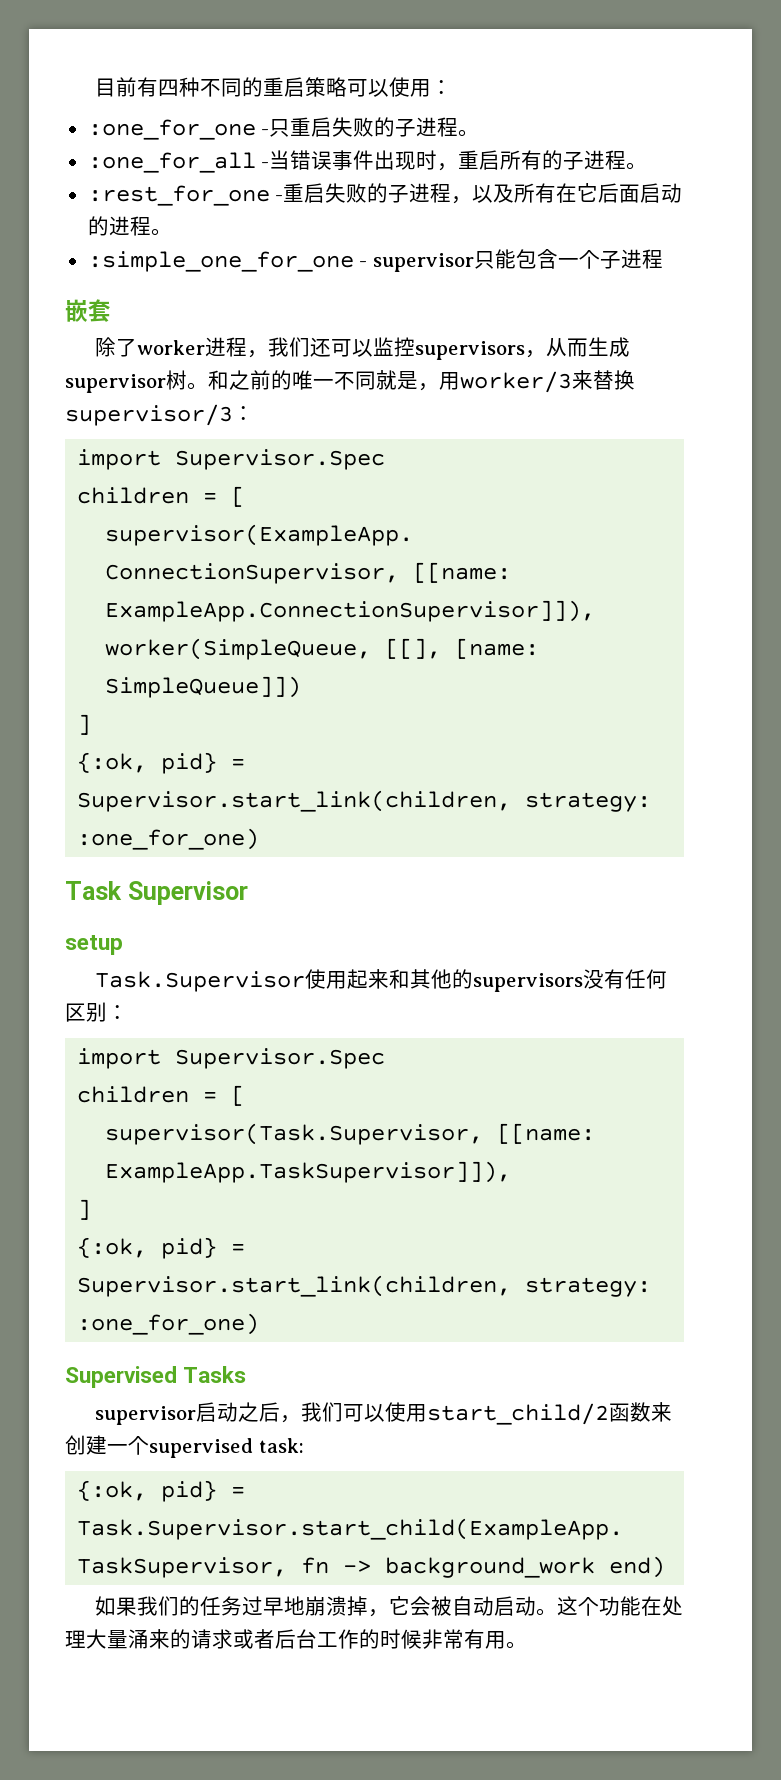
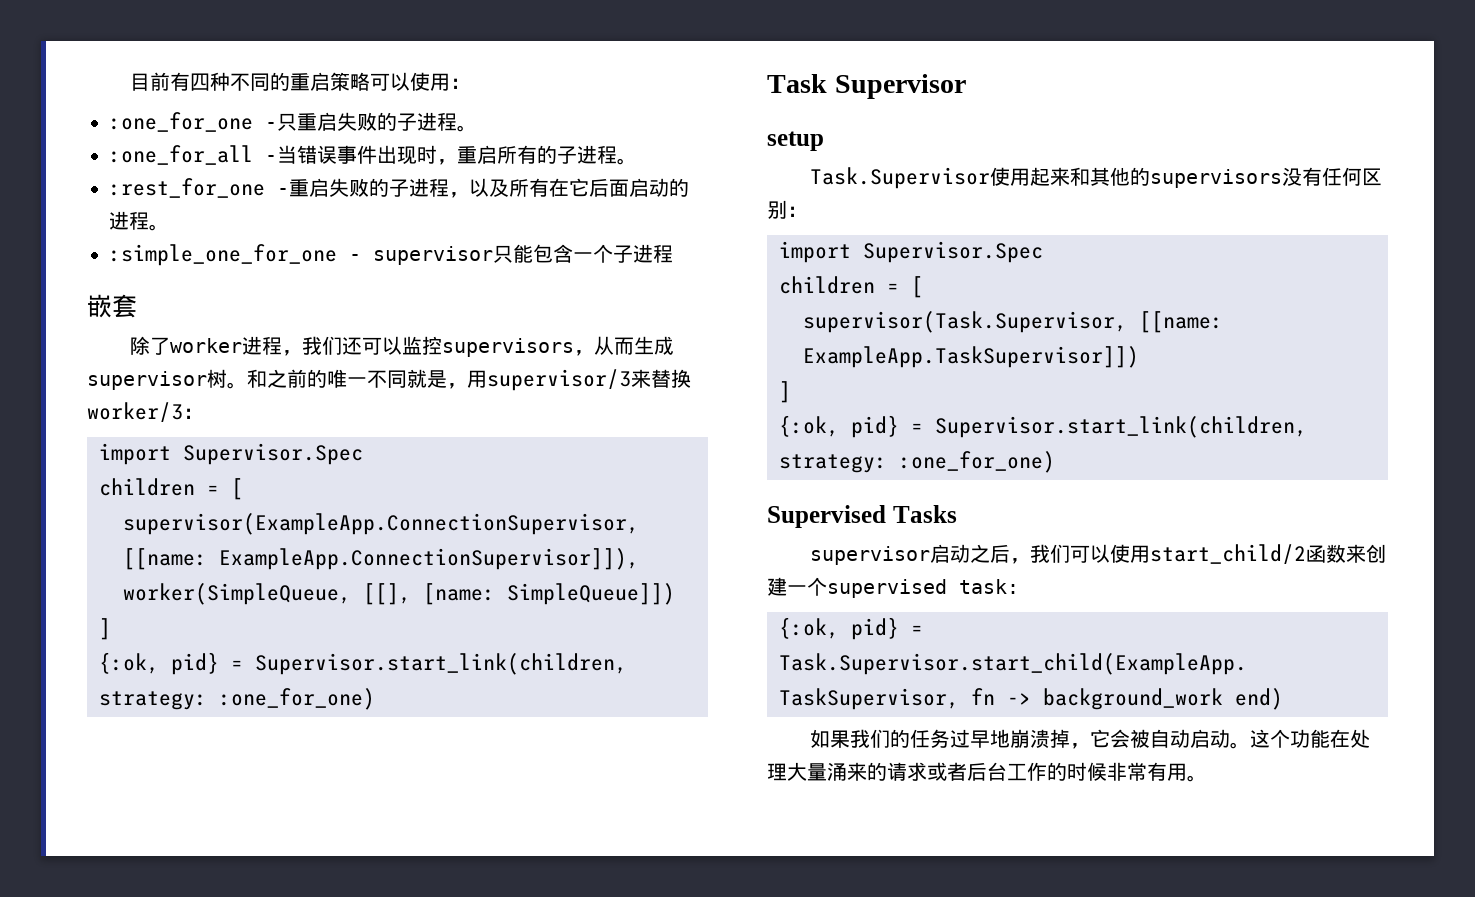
[460,370,635,393] [65,404,233,426] worker/3来替换supervisor/3 -> [487,369,691,391] [87,402,183,422] supervisor/3来替换worker/3
[105,1161,512,1183] ExampleApp.TaskSupervisor]]), -> [803,346,1139,368] ExampleApp.TaskSupervisor]])

